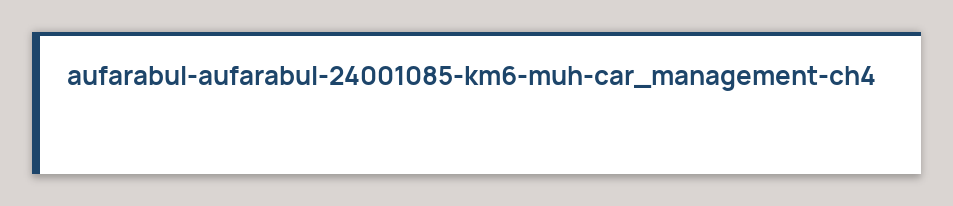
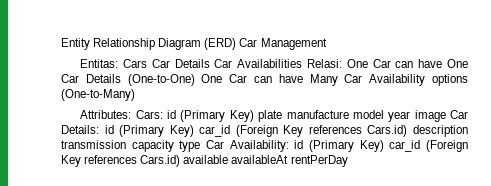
[67,66,876,91] aufarabul-aufarabul-24001085-km6-muh-car_management-ch4 -> [61,38,327,50] [80,59,468,68] [61,74,469,86] [61,89,135,101] [80,110,468,122] [61,125,468,137] [61,140,468,152] [61,155,348,167] Entity Relationship Diagram (ERD) Car Management // Entitas: Cars Car Details Car Availabilities Relasi: One Car can have One Car Details (One-to-One) One Car can have Many Car Availability options (One-to-Many) // Attributes: Cars: id (Primary Key) plate manufacture model year image Car Details: id (Primary Key) car_id (Foreign Key references Cars.id) description transmission capacity type Car Availability: id (Primary Key) car_id (Foreign Key references Cars.id) available availableAt rentPerDay

